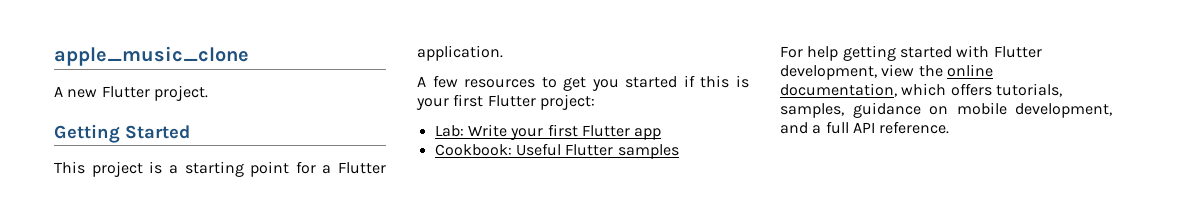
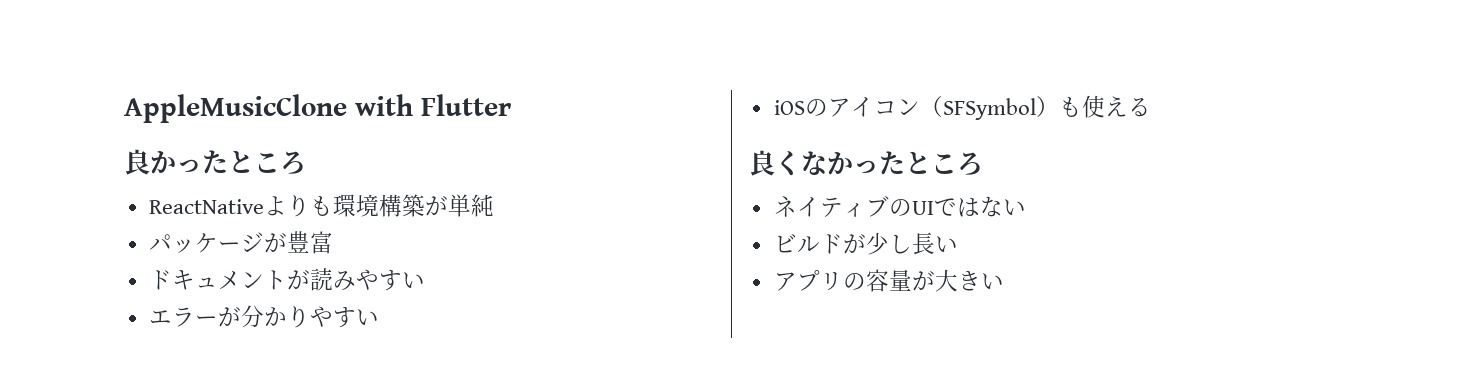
[54,46,249,66] [54,85,208,101] [54,124,190,143] [54,161,386,177] [417,45,503,61] [417,75,749,91] [416,94,595,110] [434,124,662,140] [434,143,679,159] [780,45,1042,61] [780,64,993,80] [780,83,1062,97] [780,102,1112,118] [780,121,950,134] apple_music_clone // A new Flutter project. // Getting Started // This project is a starting point for a Flutter application. // A few resources to get you started if this is your first Flutter project: // Lab: Write your first Flutter app // Cookbook: Useful Flutter samples // For help getting started with Flutter development, view the online documentation, which offers tutorials, samples, guidance on mobile development, and a full API reference. -> [124,94,511,123] [124,149,306,175] [148,194,494,217] [148,231,333,254] [148,268,425,291] [148,305,379,328] [773,95,1151,120] [749,150,983,176] [773,196,1026,217] [773,232,958,255] [773,269,1004,292] AppleMusicClone with Flutter // 良かったところ // ReactNativeよりも環境構築が単純 // パッケージが豊富 // ドキュメントが読みやすい // エラーが分かりやすい // iOSのアイコン（SFSymbol）も使える // 良くなかったところ // ネイティブのUIではない // ビルドが少し長い // アプリの容量が大きい

